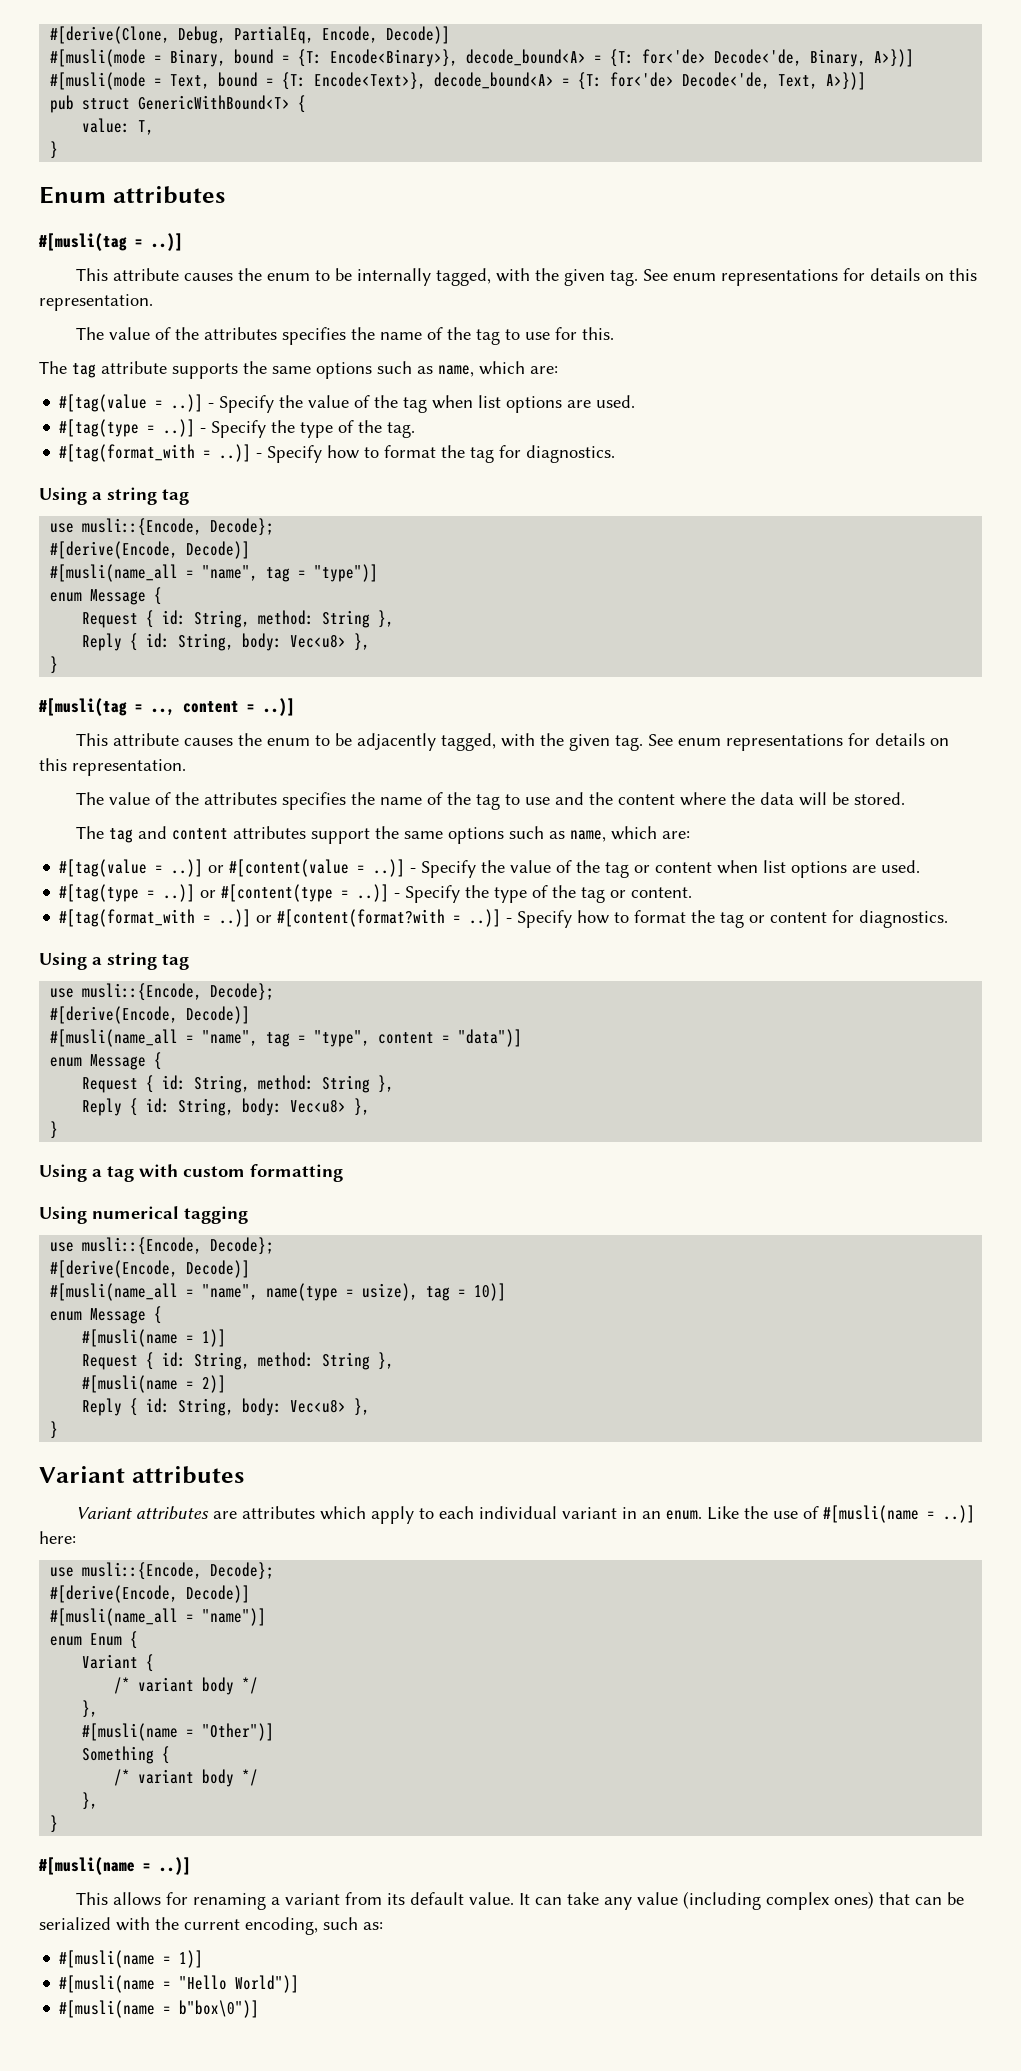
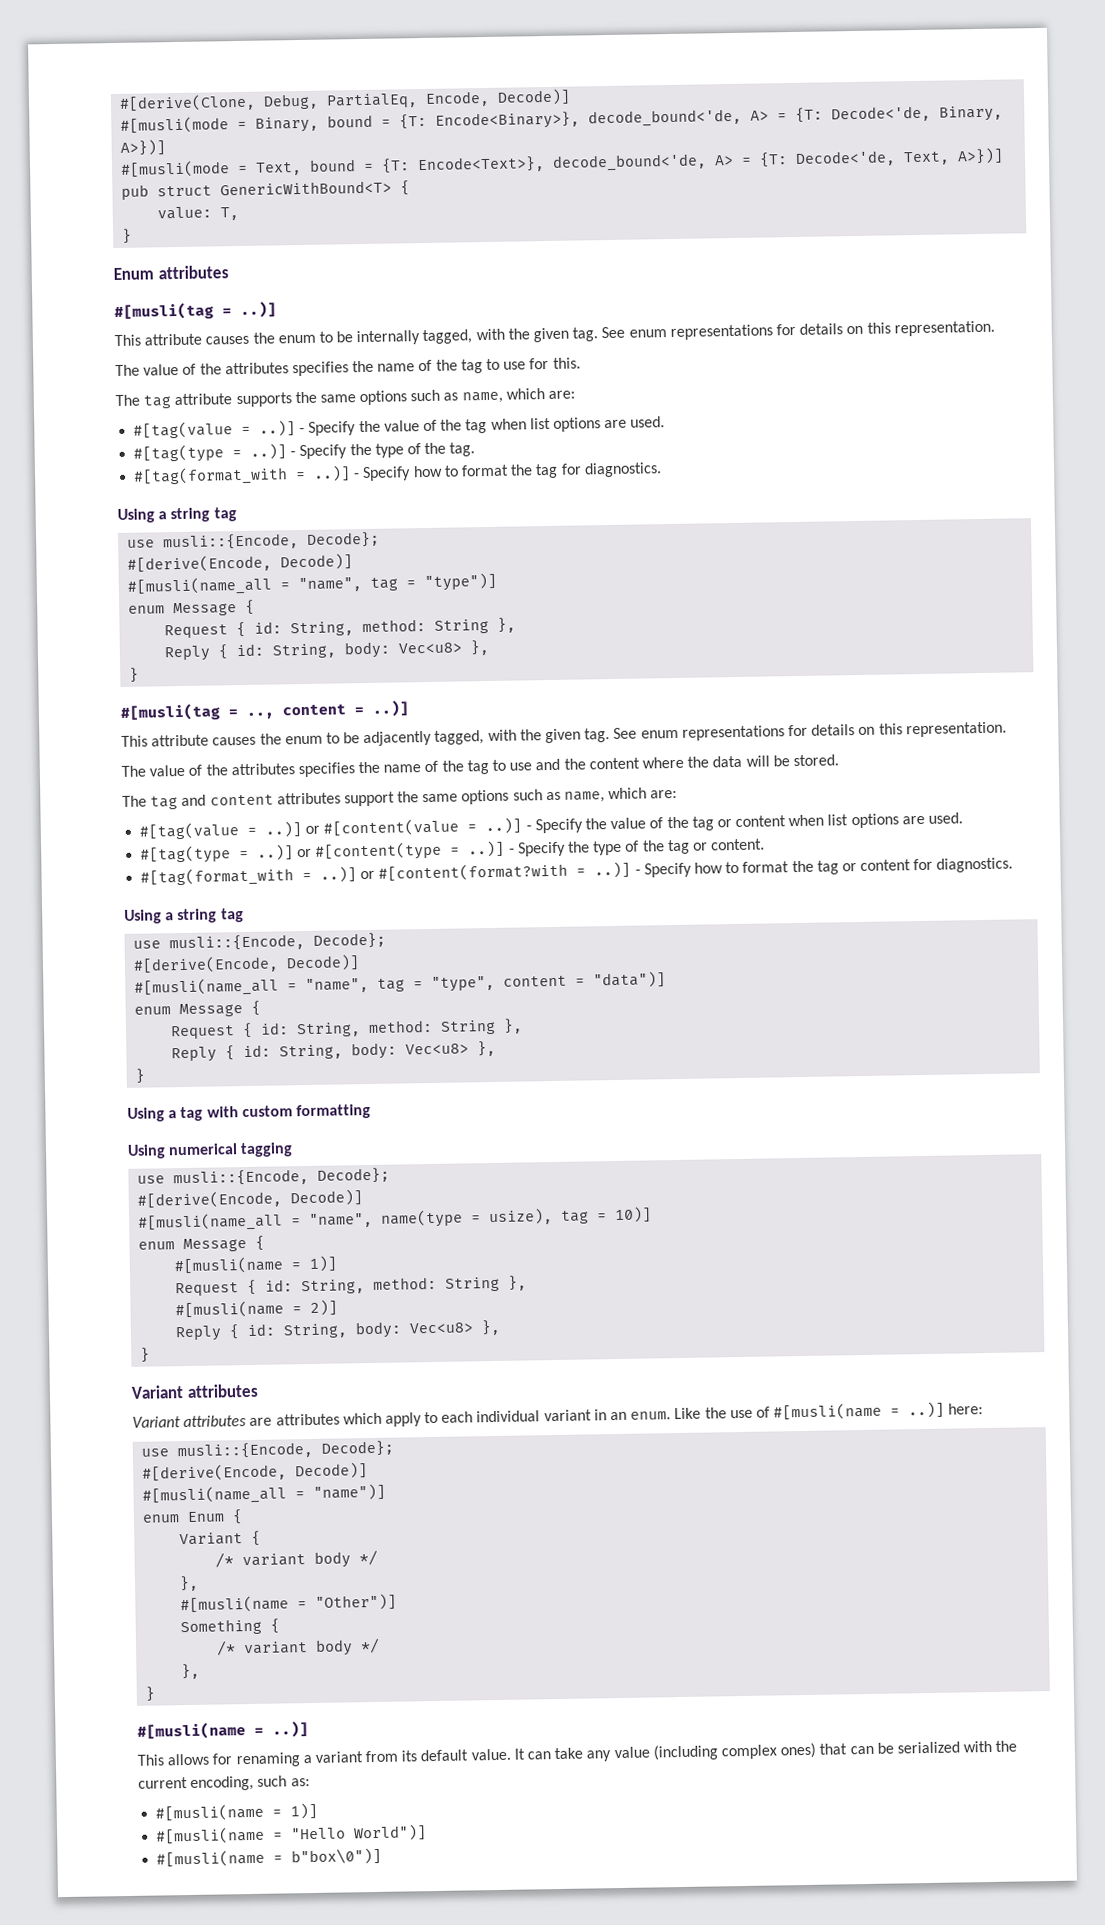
[466,49,707,67] decode_bound<A> = {T: for<'de> -> [588,107,824,128] decode_bound<'de, A> = {T:
[434,72,675,90] decode_bound<A> = {T: for<'de> -> [552,152,789,172] decode_bound<'de, A> = {T:

